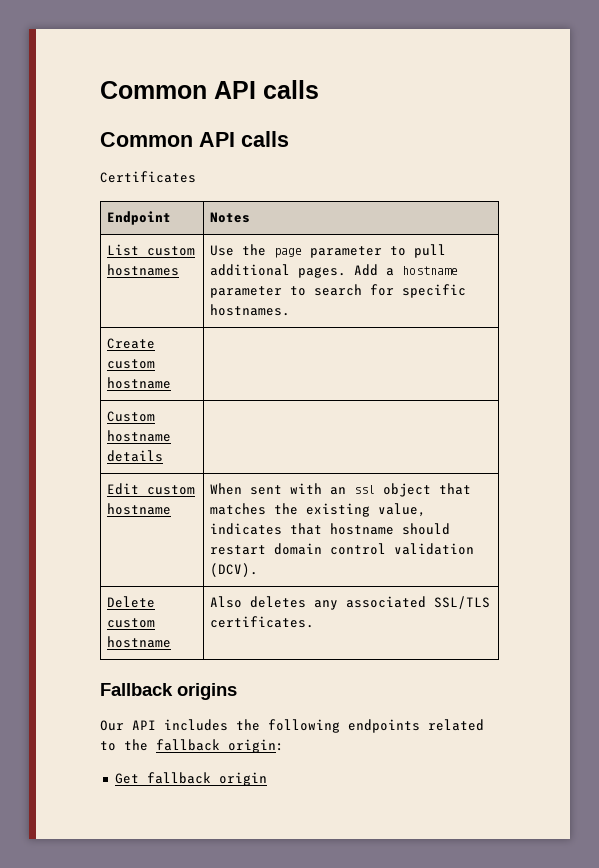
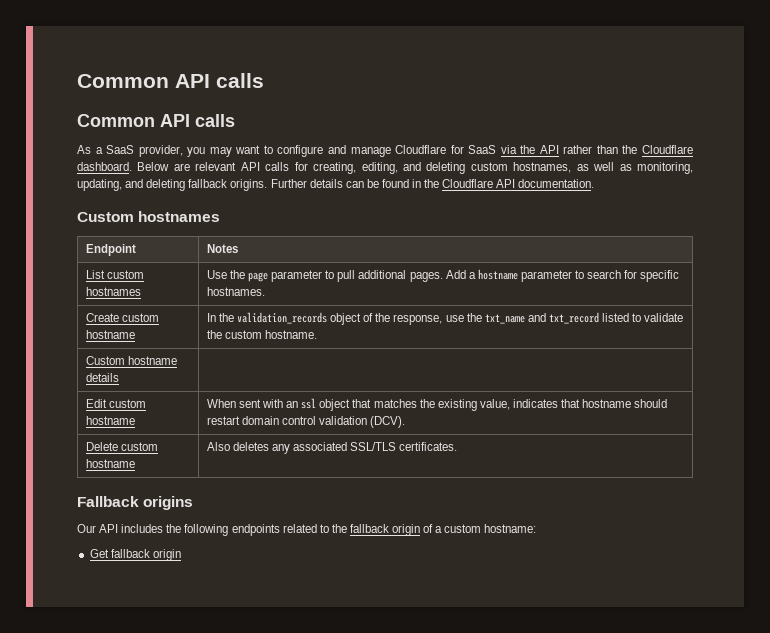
[100,171,196,183] Certificates -> [77,145,693,157] [77,162,693,174] [77,179,595,191] [77,211,221,222] As a SaaS provider, you may want to configure and manage Cloudflare for SaaS via the API rather than the Cloudflare dashboard. Below are relevant API calls for creating, editing, and deleting custom hostnames, as well as monitoring, updating, and deleting fallback origins. Further details can be found in the Cloudflare API documentation. // Custom hostnames
(171, 383) none -> [206,312,684,325] [206,330,318,339] In the validation_records object of the response, use the txt_name and txt_record listed to validate the custom hostname.
[228,739,284,753] origin: -> [392,524,537,536] origin of a custom hostname:

